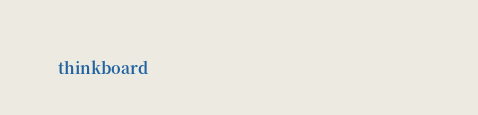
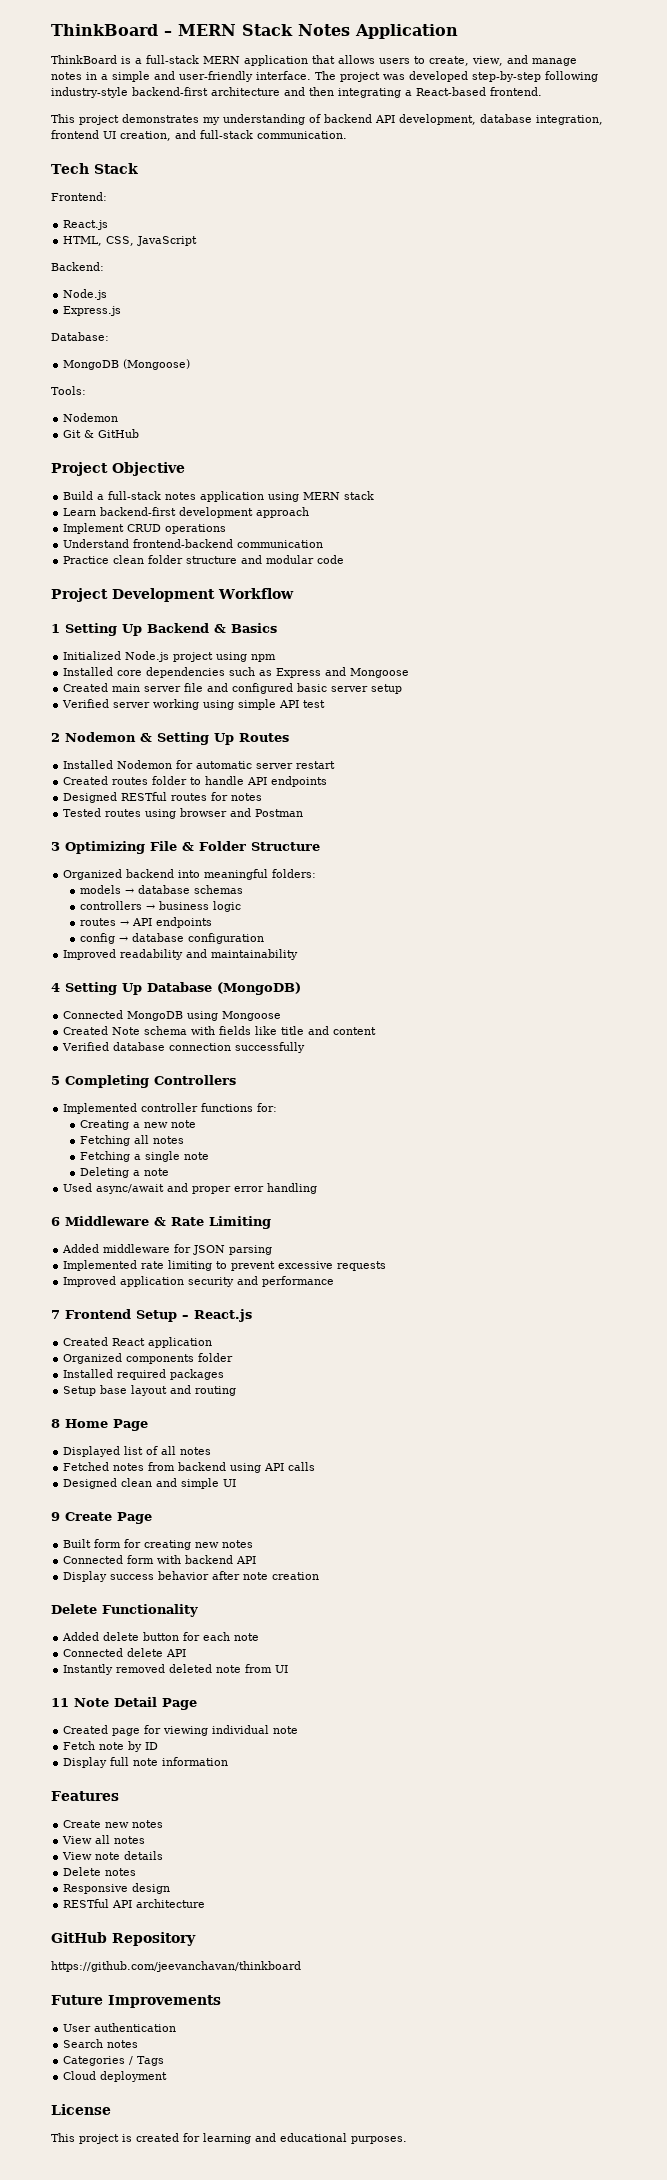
[58,60,148,74] thinkboard -> [51,24,458,39] [51,55,577,66] [51,71,598,82] [51,87,542,98] [51,114,603,125] [51,130,347,141] [51,163,138,174] [51,192,107,201] [63,220,109,230] [63,236,198,246] [51,262,104,271] [63,289,108,300] [63,306,122,316] [51,332,109,341] [63,359,191,370] [51,386,86,395] [63,413,119,422] [63,429,140,438] [51,462,185,476] [63,491,375,502] [63,507,310,518] [63,523,227,534] [63,539,324,548] [63,555,345,564] [51,588,294,602] [51,623,277,636] [63,651,277,662] [63,667,410,678] [63,683,403,694] [62,699,326,710] [51,732,289,745] [63,760,336,769] [63,776,328,787] [63,792,263,803] [63,808,304,819] [51,841,320,854] [63,869,317,880] [80,885,244,894] [80,901,242,912] [80,917,213,928] [80,933,265,944] [63,949,299,960] [51,982,301,995] [63,1010,282,1021] [63,1026,377,1035] [62,1042,306,1053] [51,1075,236,1088] [63,1103,278,1114] [80,1120,197,1130] [80,1135,185,1146] [80,1151,210,1162] [80,1167,170,1178] [63,1183,318,1194] [51,1216,271,1229] [62,1244,273,1255] [63,1260,387,1271] [63,1276,335,1287] [51,1309,252,1322] [63,1337,213,1348] [63,1353,234,1364] [63,1369,225,1380] [63,1385,237,1396] [51,1419,148,1431] [63,1446,212,1457] [63,1462,316,1473] [63,1478,237,1489] [51,1512,152,1524] [63,1539,254,1550] [63,1555,257,1564] [63,1571,320,1582] [51,1604,198,1617] [62,1632,260,1641] [63,1648,187,1657] [63,1664,289,1675] [51,1697,197,1710] [63,1725,299,1736] [63,1741,159,1752] [63,1757,229,1768] [51,1791,119,1801] [63,1820,164,1828] [62,1835,146,1844] [62,1851,164,1860] [63,1867,137,1876] [63,1883,171,1894] [63,1899,206,1908] [51,1932,196,1946] [51,1961,301,1972] [51,1995,221,2008] [63,2023,177,2032] [63,2039,139,2048] [63,2056,165,2066] [63,2071,168,2082] [51,2104,111,2115] [51,2133,407,2144] ThinkBoard – MERN Stack Notes Application // ThinkBoard is a full-stack MERN application that allows users to create, view, and manage notes in a simple and user-friendly interface. The project was developed step-by-step following industry-style backend-first architecture and then integrating a React-based frontend. // This project demonstrates my understanding of backend API development, database integration, frontend UI creation, and full-stack communication. // Tech Stack // Frontend: // React.js // HTML, CSS, JavaScript // Backend: // Node.js // Express.js // Database: // MongoDB (Mongoose) // Tools: // Nodemon // Git & GitHub // Project Objective // Build a full-stack notes application using MERN stack // Learn backend-first development approach // Implement CRUD operations // Understand frontend-backend communication // Practice clean folder structure and modular code // Project Development Workflow // 1 Setting Up Backend & Basics // Initialized Node.js project using npm // Installed core dependencies such as Express and Mongoose // Created main server file and configured basic server setup // Verified server working using simple API test // 2 Nodemon & Setting Up Routes // Installed Nodemon for automatic server restart // Created routes folder to handle API endpoints // Designed RESTful routes for notes // Tested routes using browser and Postman // 3 Optimizing File & Folder Structure // Organized backend into meaningful folders: // models → database schemas // controllers → business logic // routes → API endpoints // config → database configuration // Improved readability and maintainability // 4 Setting Up Database (MongoDB) // Connected MongoDB using Mongoose // Created Note schema with fields like title and content // Verified database connection successfully // 5 Completing Controllers // Implemented controller functions for: // Creating a new note // Fetching all notes // Fetching a single note // Deleting a note // Used async/await and proper error handling // 6 Middleware & Rate Limiting // Added middleware for JSON parsing // Implemented rate limiting to prevent excessive requests // Improved application security and performance // 7 Frontend Setup – React.js // Created React application // Organized components folder // Installed required packages // Setup base layout and routing // 8 Home Page // Displayed list of all notes // Fetched notes from backend using API calls // Designed clean and simple UI // 9 Create Page // Built form for creating new notes // Connected form with backend API // Display success behavior after note creation // Delete Functionality // Added delete button for each note // Connected delete API // Instantly removed deleted note from UI // 11 Note Detail Page // Created page for viewing individual note // Fetch note by ID // Display full note information // Features // Create new notes // View all notes // View note details // Delete notes // Responsive design // RESTful API architecture // GitHub Repository // https://github.com/jeevanchavan/thinkboard // Future Improvements // User authentication // Search notes // Categories / Tags // Cloud deployment // License // This project is created for learning and educational purposes.

